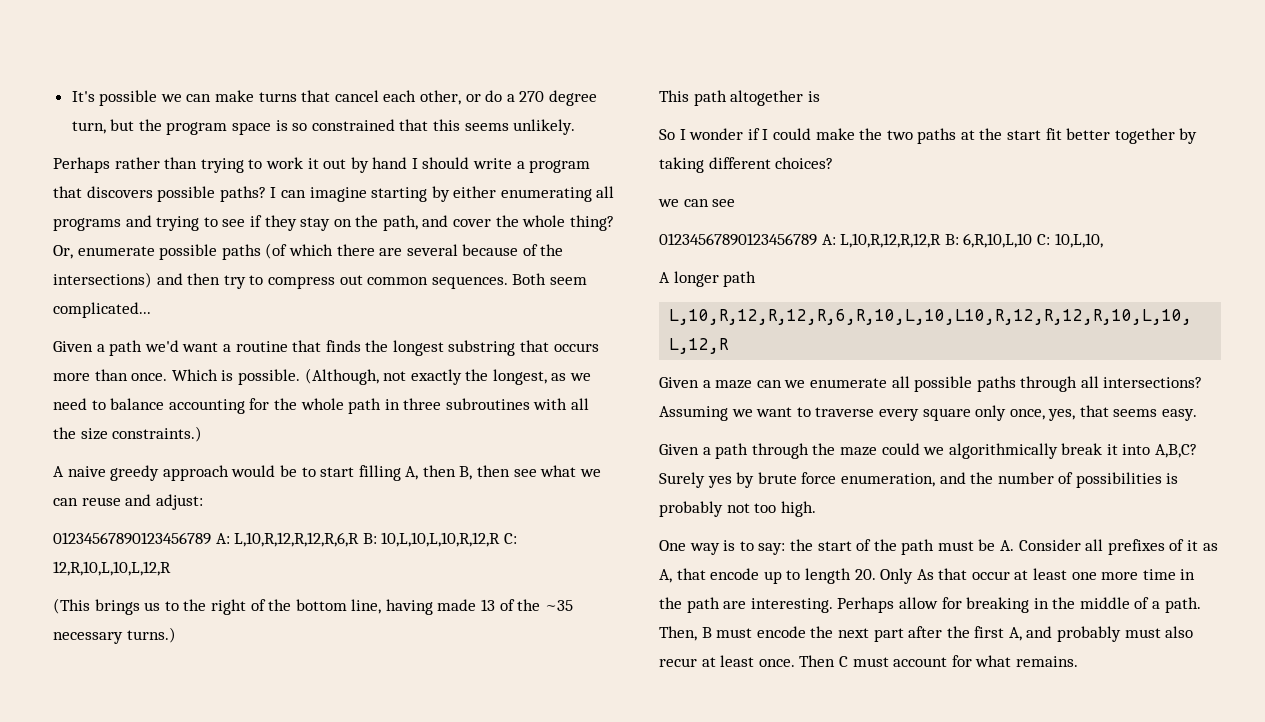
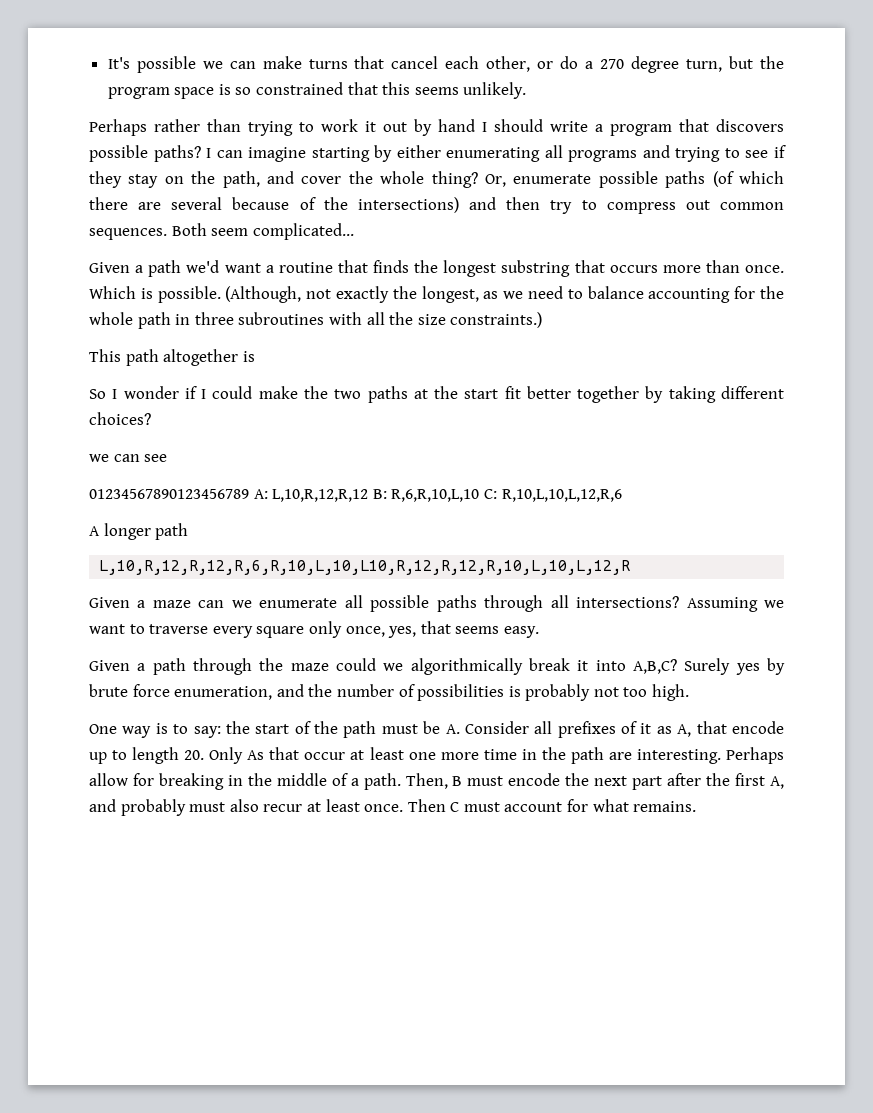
[53,465,601,481] [53,494,203,510] [53,532,517,547] [53,561,171,576] [53,598,573,615] [53,627,176,644] // A naive greedy approach would be to start filling A, then B, then see what we can reuse and adjust: // 01234567890123456789 A: L,10,R,12,R,12,R,6,R B: 10,L,10,L,10,R,12,R C: 12,R,10,L,10,L,12,R // (This brings us to the right of the bottom line, having made 13 of the ~35 necessary turns.) -> (543, 320) none
[840,233,1103,248] L,10,R,12,R,12,R B: 6,R,10,L,10 C: 10,L,10, -> [272,489,622,502] L,10,R,12,R,12 B: R,6,R,10,L,10 C: R,10,L,10,L,12,R,6

